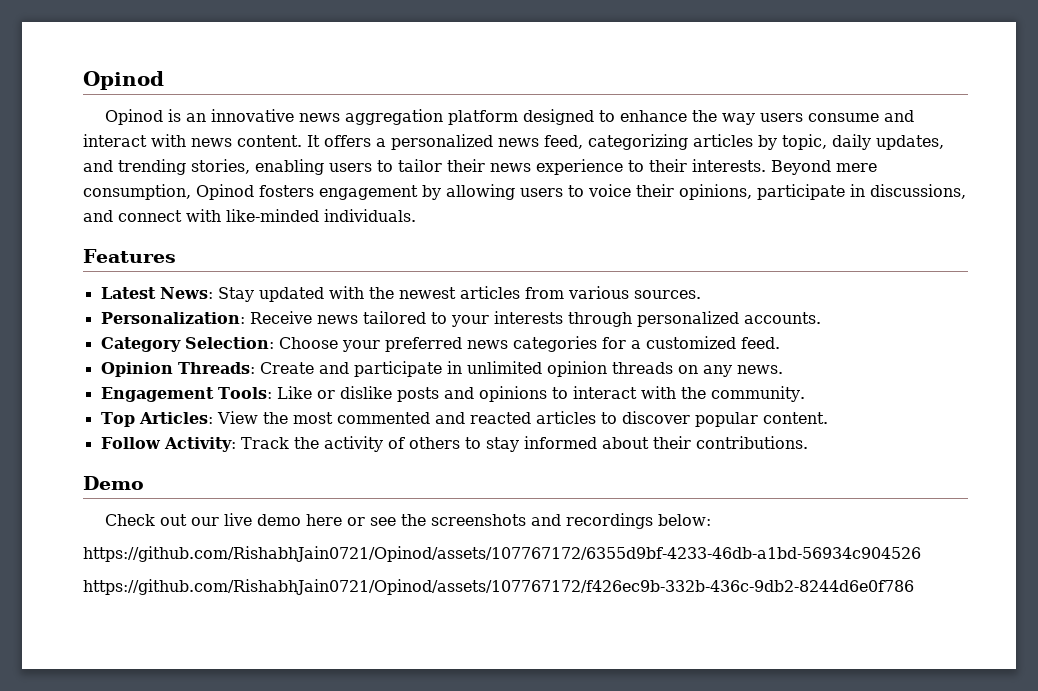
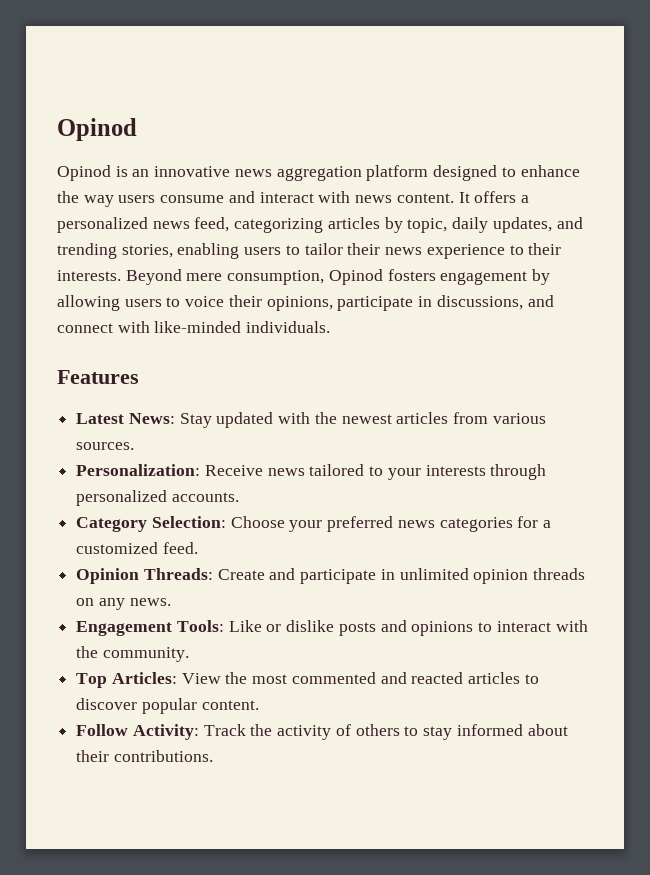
[83,476,144,490] [104,513,711,529] [83,546,921,562] [83,579,914,595] // Demo // Check out our live demo here or see the screenshots and recordings below: // https://github.com/RishabhJain0721/Opinod/assets/107767172/6355d9bf-4233-46db-a1bd-56934c904526 // https://github.com/RishabhJain0721/Opinod/assets/107767172/f426ec9b-332b-436c-9db2-8244d6e0f786 -> (213, 756) none

